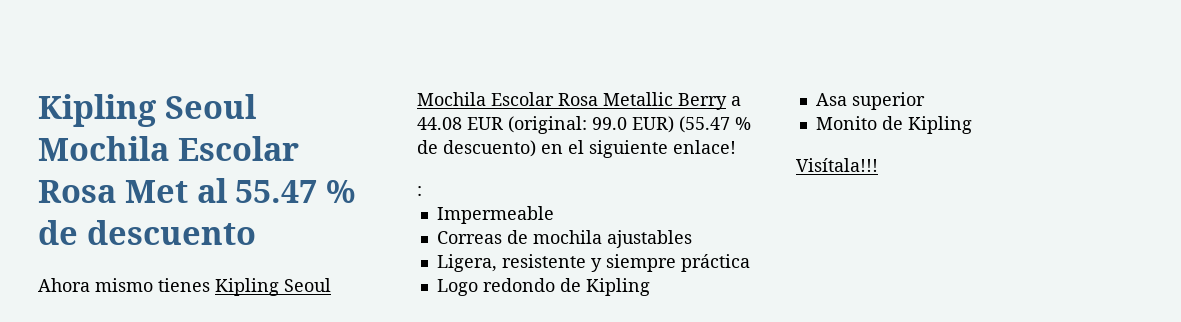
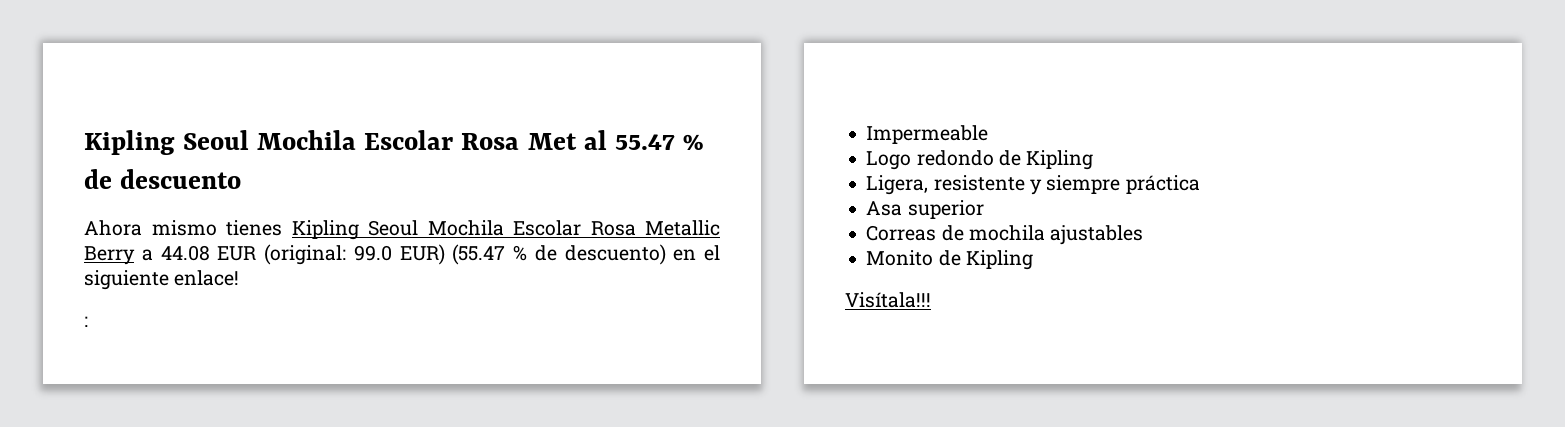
[436,230,692,248] Correas de mochila ajustables -> [866,150,1094,170] Logo redondo de Kipling
[436,278,650,296] [815,92,925,110] Logo redondo de Kipling // Asa superior -> [866,200,984,219] [866,225,1144,245] Asa superior // Correas de mochila ajustables

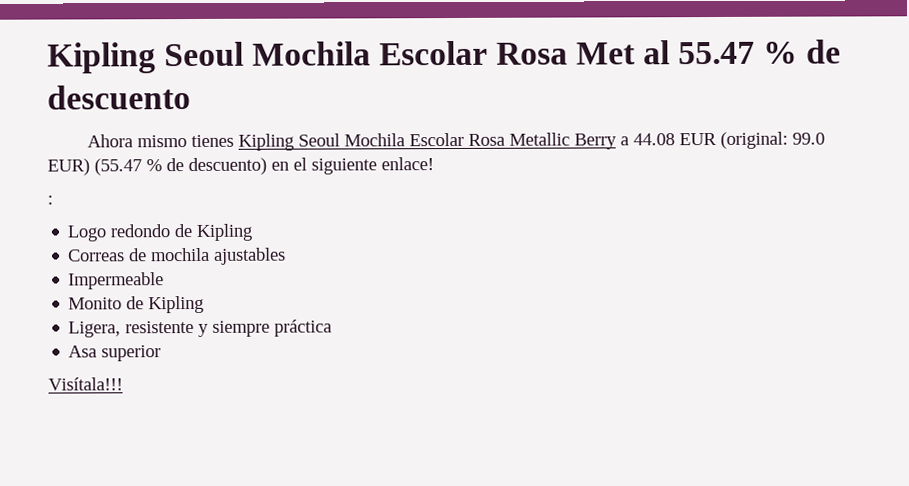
(88, 321) none -> [67,223,253,242] [68,247,287,265] // Logo redondo de Kipling // Correas de mochila ajustables
[866,150,994,170] Logo redondo -> [68,297,123,310] Monito
[866,225,1144,245] [866,250,1033,270] // Correas de mochila ajustables // Monito de Kipling -> (162, 353) none

